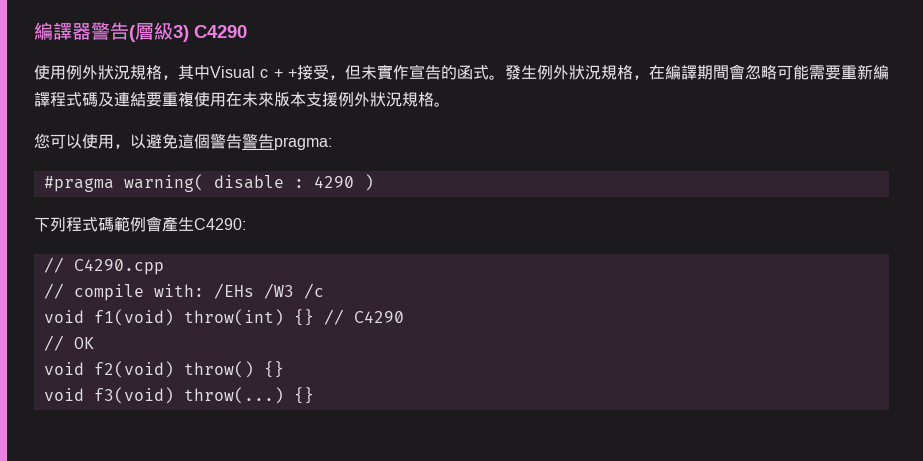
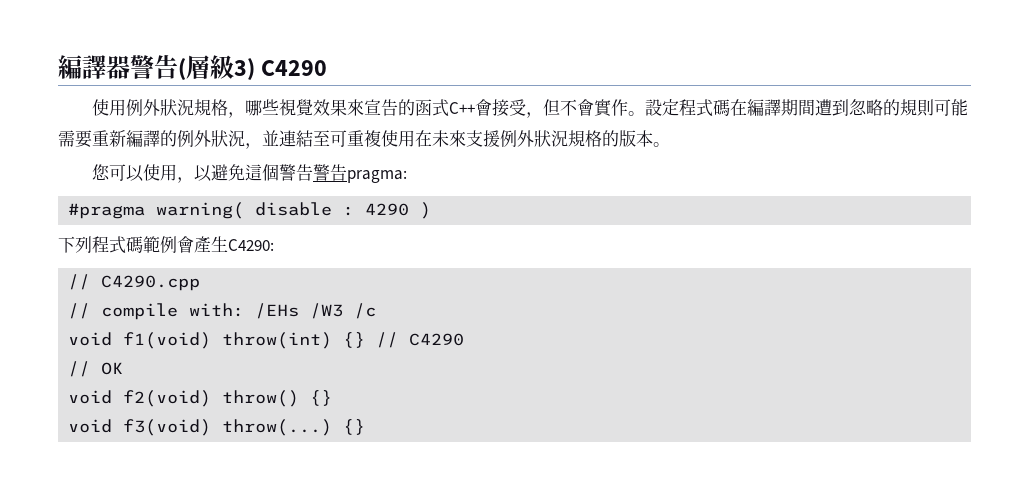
[178,64,889,80] [34,92,162,107] 其中Visual c + +接受，但未實作宣告的函式。發生例外狀況規格，在編譯期間會忽略可能需要重新編譯程式碼及連結要 -> [245,99,969,118] [58,130,347,149] 哪些視覺效果來宣告的函式C++會接受，但不會實作。設定程式碼在編譯期間遭到忽略的規則可能需要重新編譯的例外狀況，並連結至可
[274,92,306,107] 版本 -> (466, 138) none
(434, 99) none -> [602,130,653,147] 的版本

